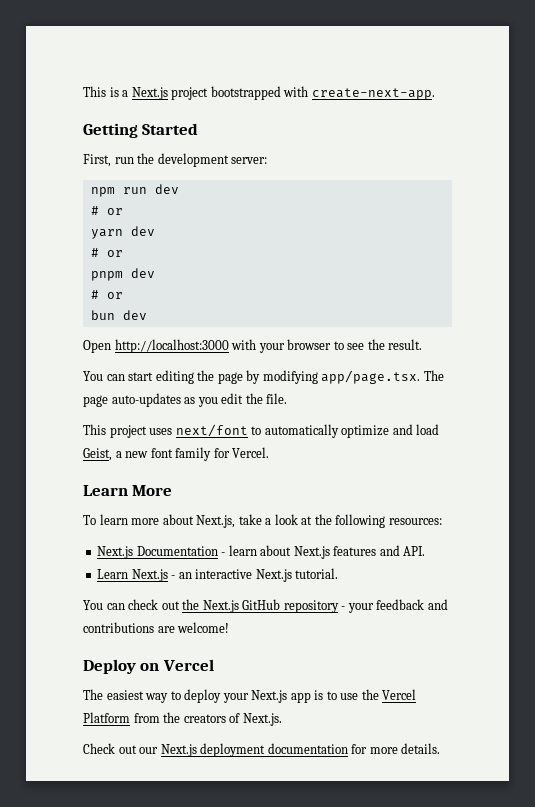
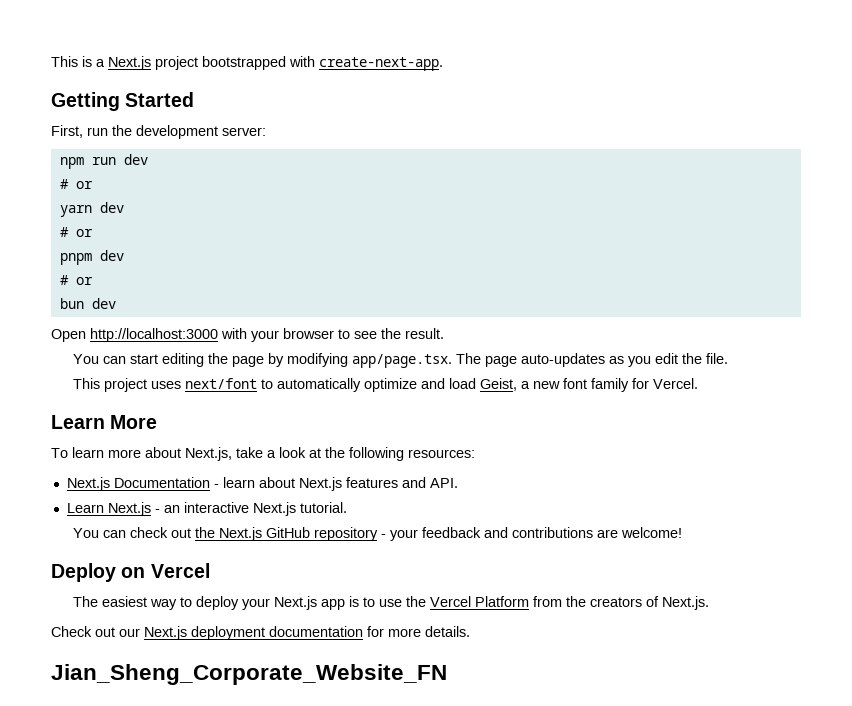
(441, 748) none -> [51,664,447,685] // Jian_Sheng_Corporate_Website_FN

